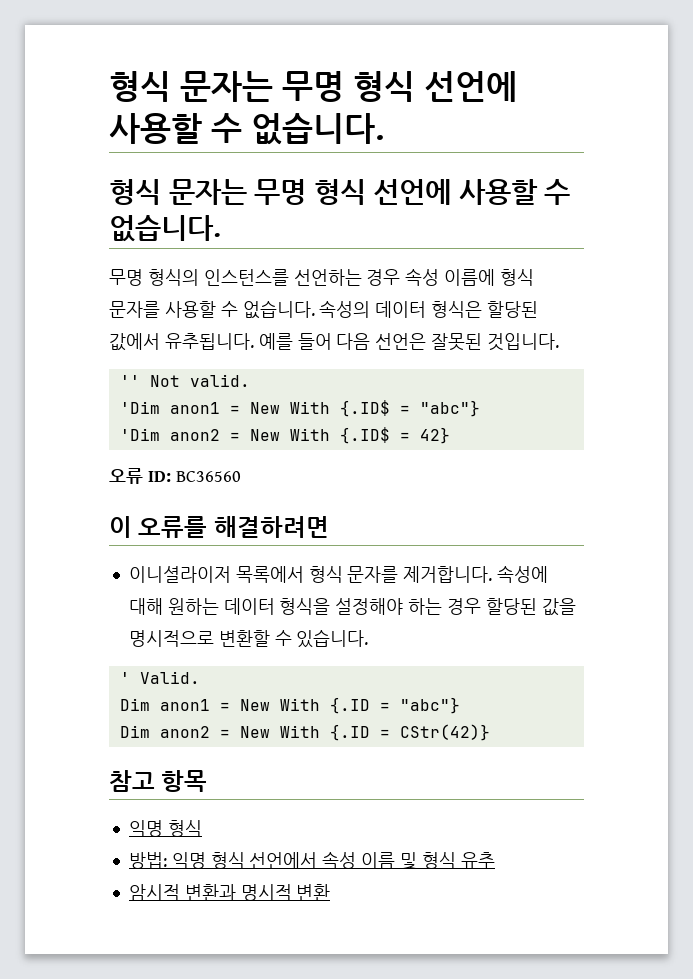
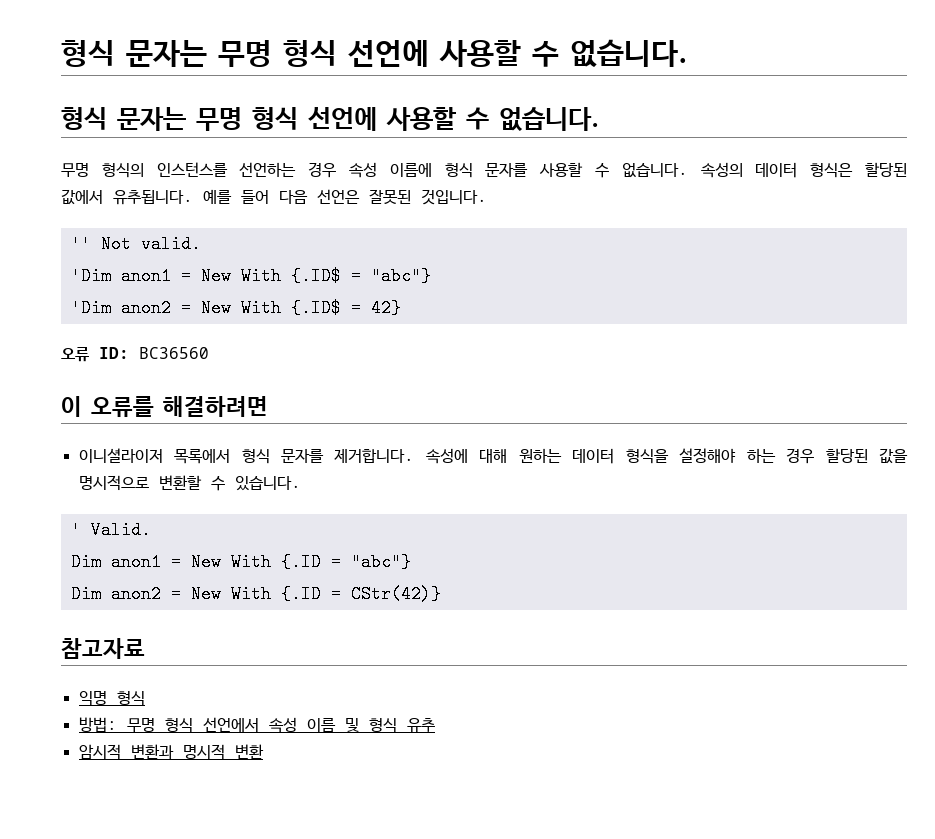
[109,770,208,792] 참고 항목 -> [61,638,145,659] 참고자료
[171,852,206,869] 익명 -> [126,718,155,732] 무명

